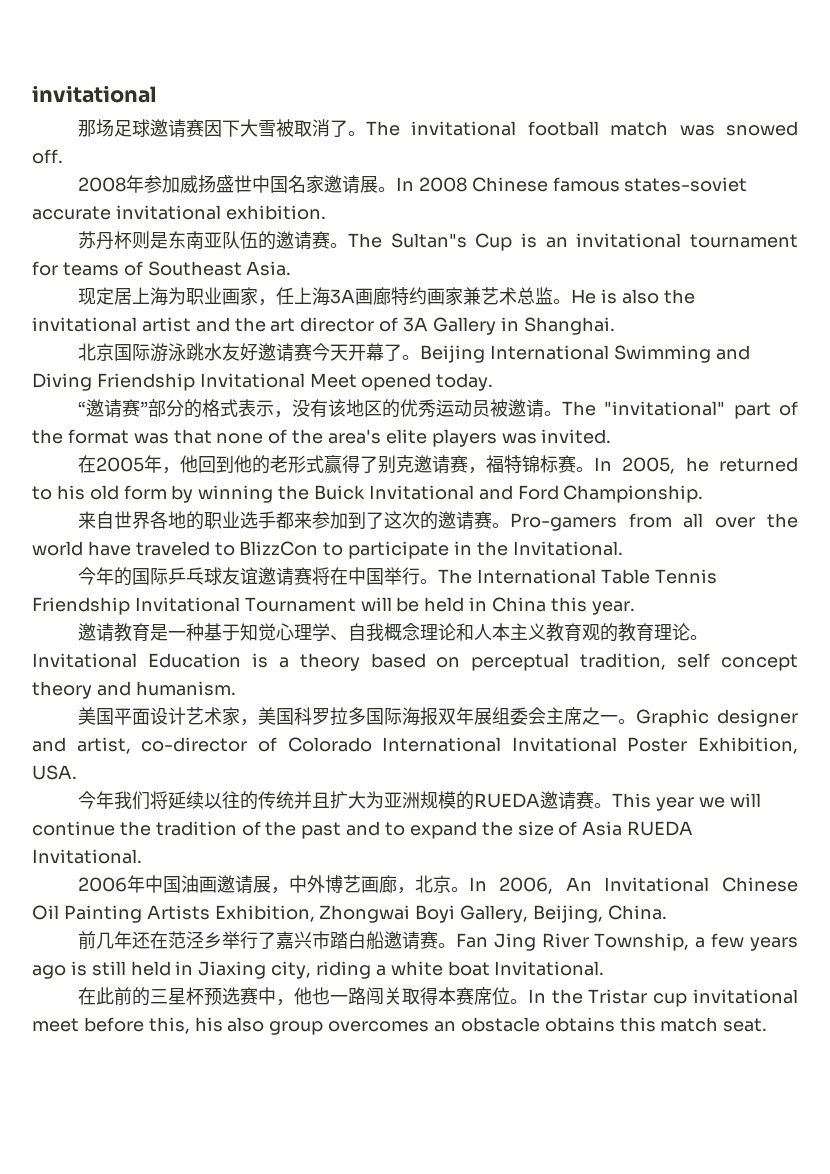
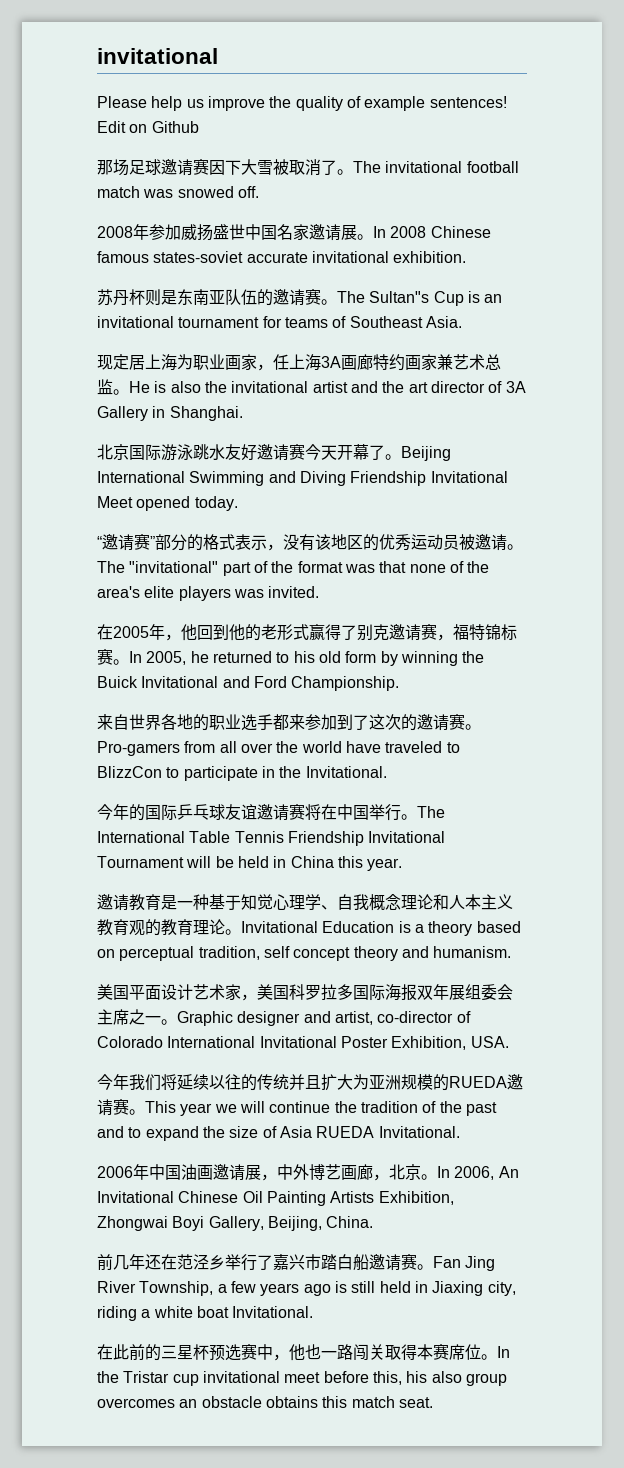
[32,85,157,103] invitational -> [97,48,218,64] [97,96,507,111] [97,121,199,133] invitational // Please help us improve the quality of example sentences! Edit on Github

